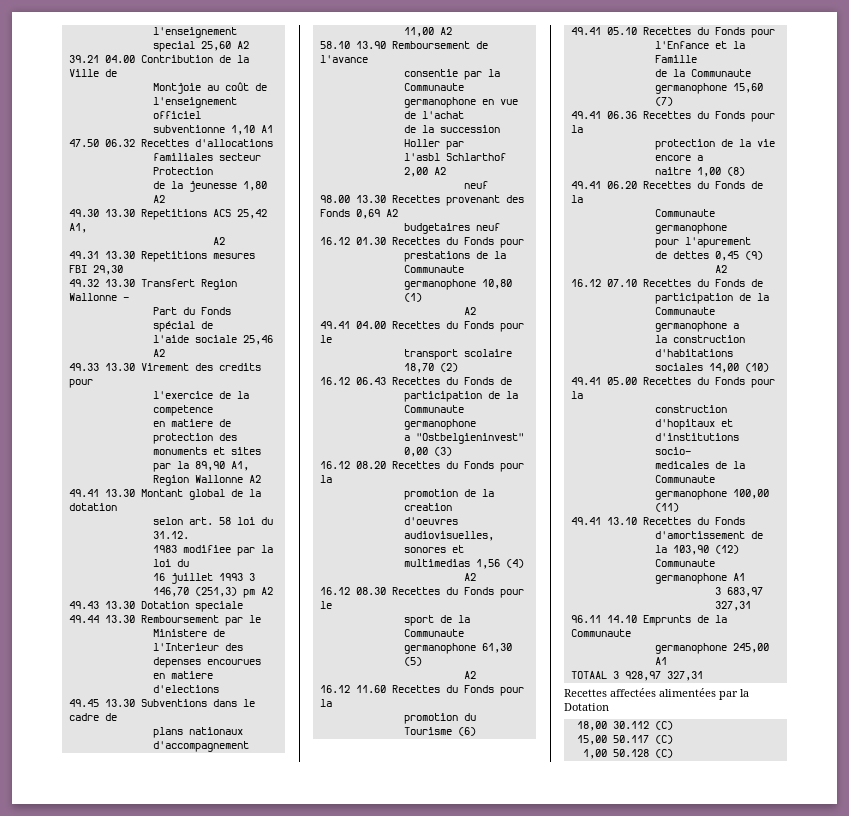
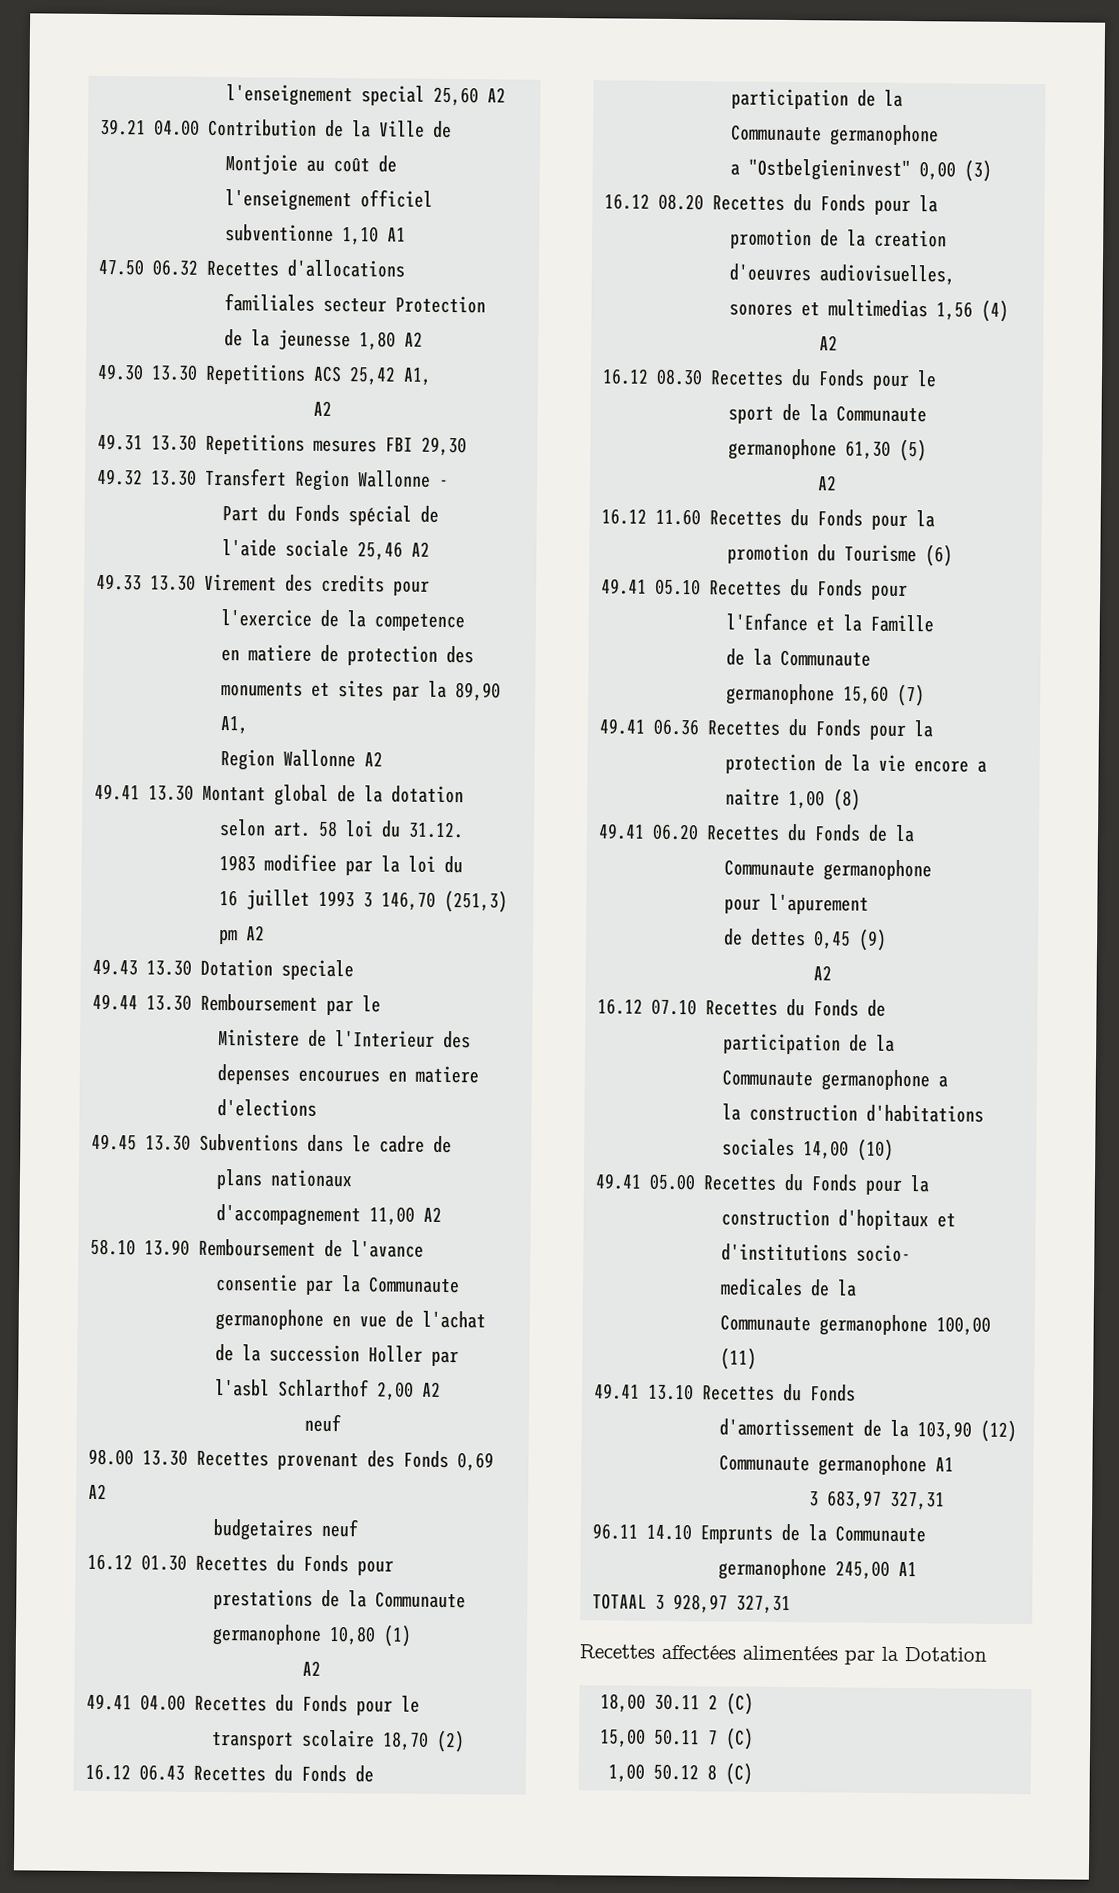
[612,721,649,729] 30.112 -> [654,1693,719,1711] 30.11 2
[612,735,649,743] 50.117 -> [654,1728,719,1746] 50.11 7
[612,749,649,757] 50.128 -> [653,1763,718,1781] 50.12 8

